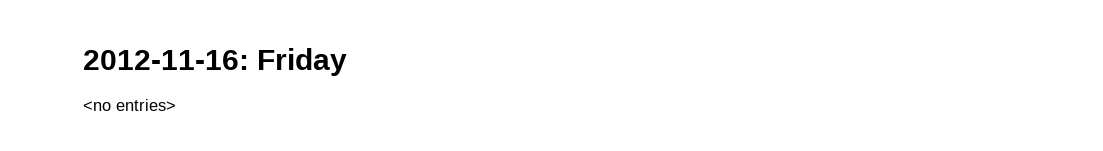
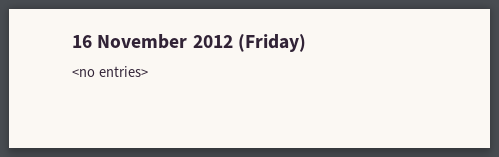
[83,48,348,76] 2012-11-16: Friday -> [72,34,306,52] 16 November 2012 (Friday)

